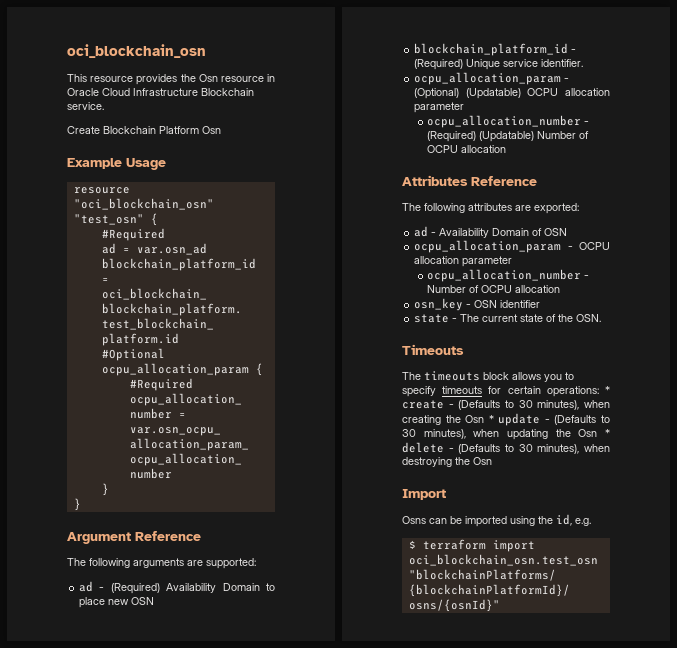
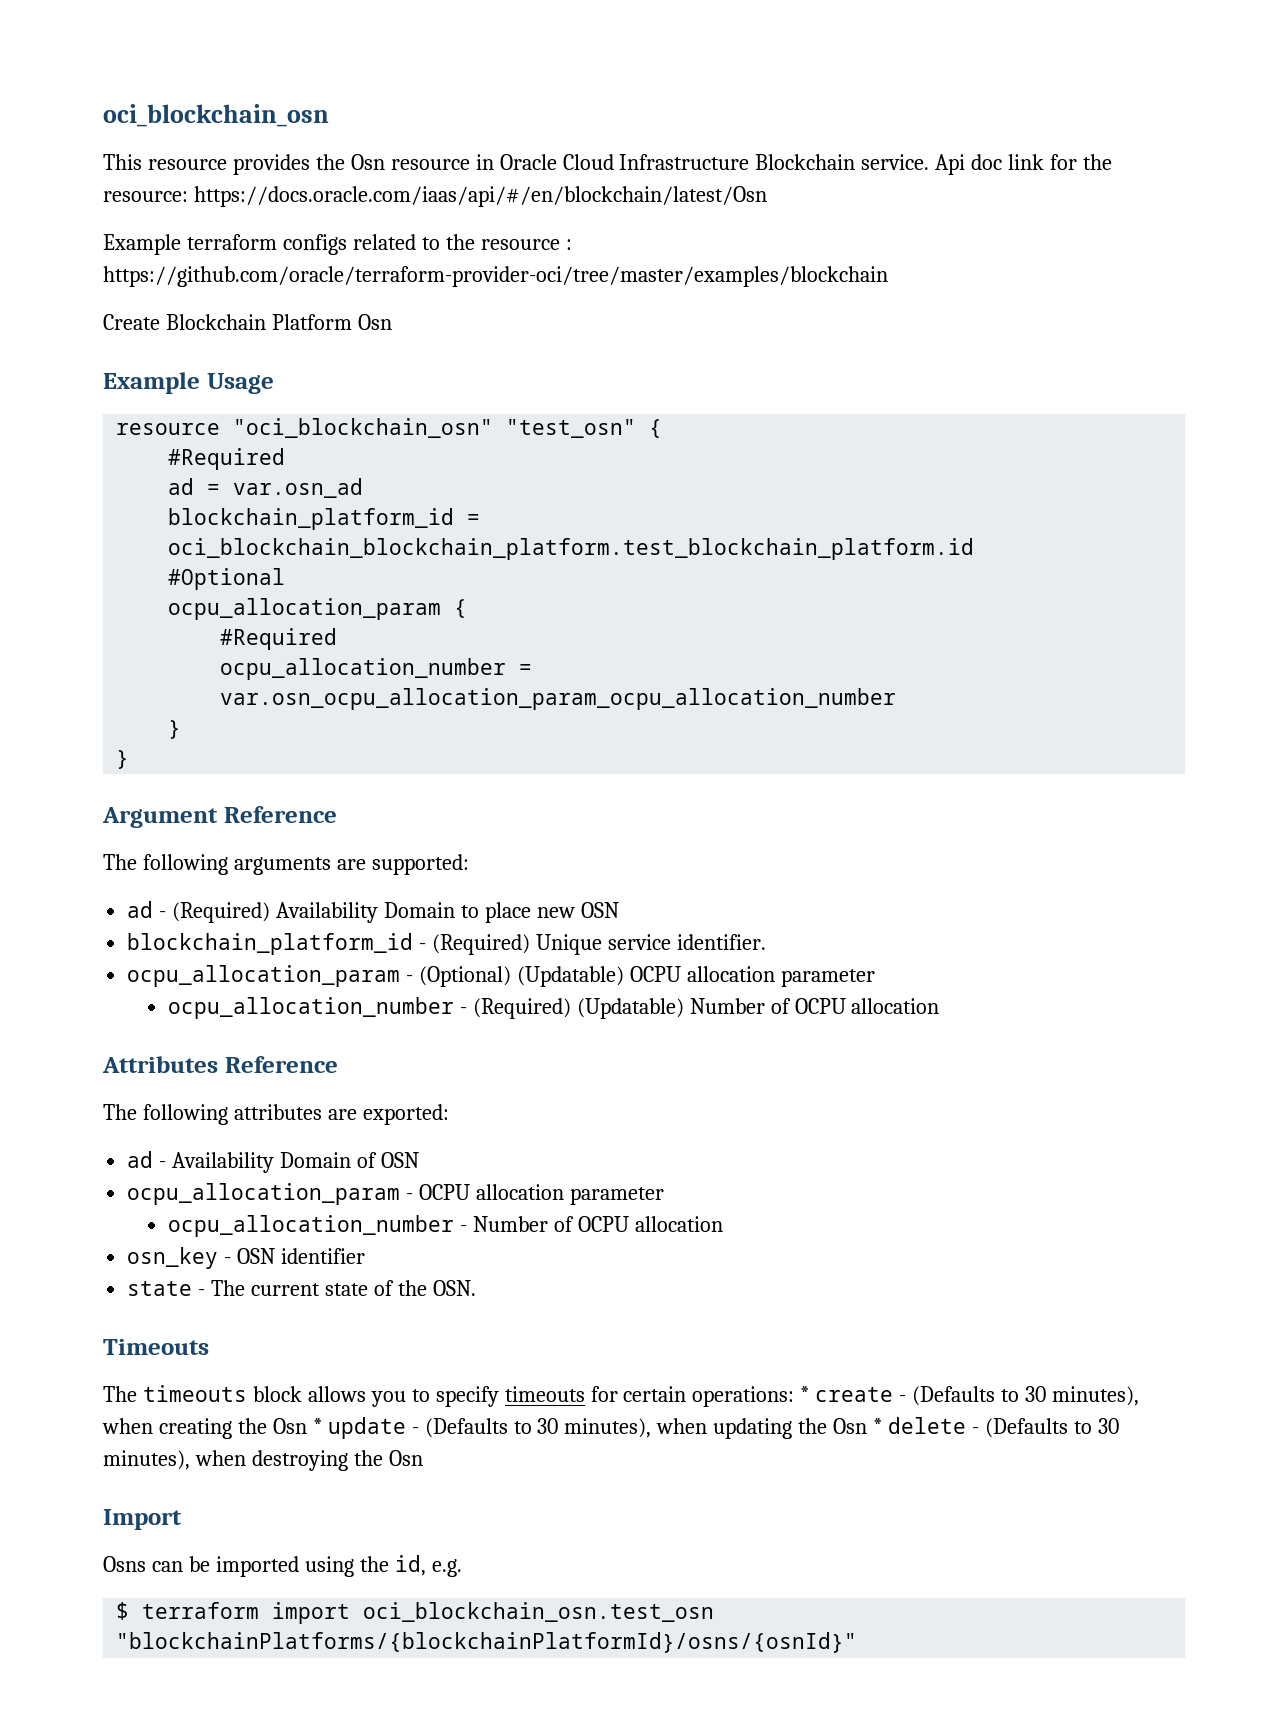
(104, 106) none -> [935,154,1113,175] [103,186,767,207] [103,234,572,255] [103,266,888,287] Api doc link for the resource: https://docs.oracle.com/iaas/api/#/en/blockchain/latest/Osn // Example terraform configs related to the resource : https://github.com/oracle/terraform-provider-oci/tree/master/examples/blockchain

